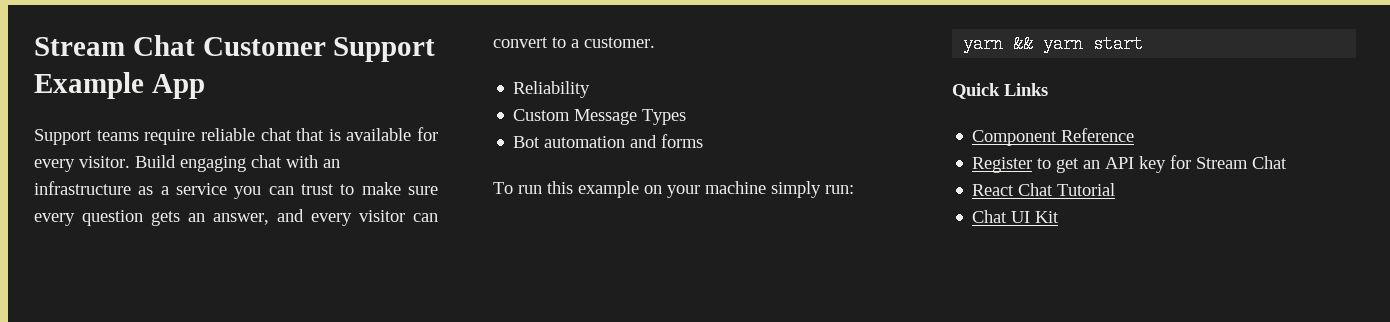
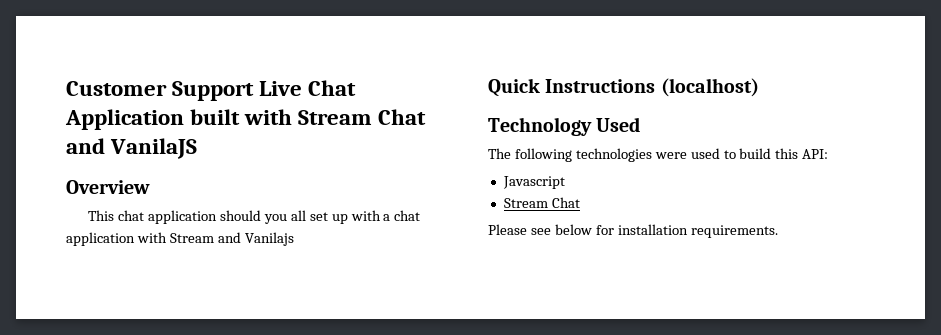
[34,35,436,62] [34,72,205,99] [34,127,438,145] [34,155,340,172] [34,181,438,199] [34,209,438,226] [493,37,655,48] [513,81,591,98] [513,109,687,125] [513,134,704,148] [493,181,854,198] [963,35,1144,53] [952,83,1048,99] [972,128,1135,146] [972,155,1288,173] [972,183,1116,196] [972,210,1060,223] Stream Chat Customer Support Example App // Support teams require reliable chat that is available for every visitor. Build engaging chat with an infrastructure as a service you can trust to make sure every question gets an answer, and every visitor can convert to a customer. // Reliability // Custom Message Types // Bot automation and forms // To run this example on your machine simply run: // yarn && yarn start // Quick Links // Component Reference // Register to get an API key for Stream Chat // React Chat Tutorial // Chat UI Kit -> [66,80,357,101] [65,109,427,130] [66,138,198,159] [66,180,150,194] [88,210,421,224] [66,232,294,246] [488,78,759,97] [488,117,641,136] [488,148,829,162] [502,176,565,189] [503,197,580,208] [488,224,778,238] Customer Support Live Chat Application built with Stream Chat and VanilaJS // Overview // This chat application should you all set up with a chat application with Stream and Vanilajs // Quick Instructions (localhost) // Technology Used // The following technologies were used to build this API: // Javascript // Stream Chat // Please see below for installation requirements.

